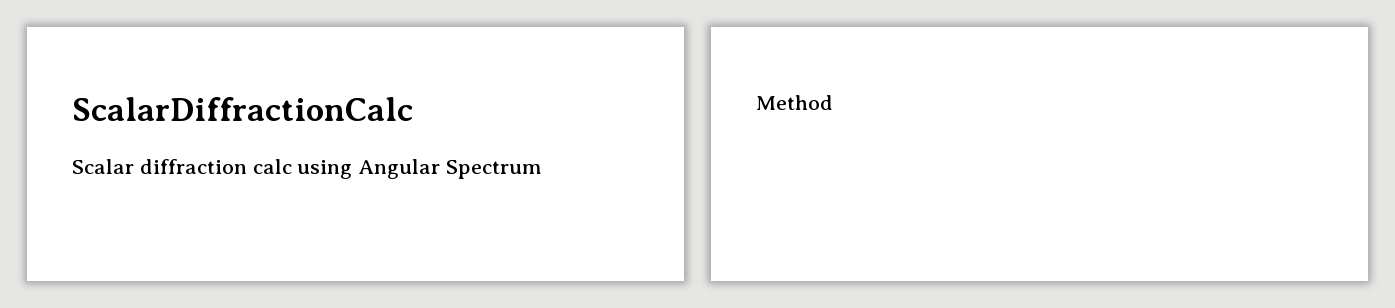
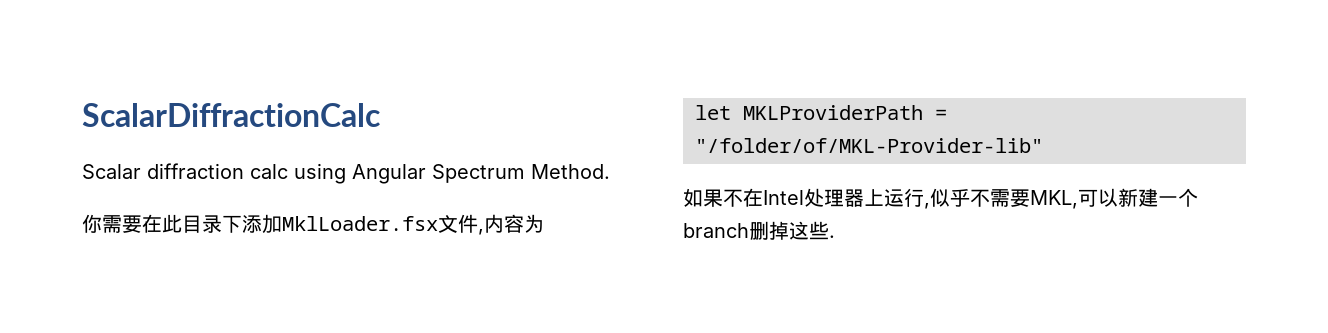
[756,95,833,110] Method -> [531,164,610,179] [82,214,544,235] [695,105,947,120] [695,138,1043,153] [683,188,1198,209] [683,221,835,240] Method. // 你需要在此目录下添加MklLoader.fsx文件,内容为 // let MKLProviderPath = "/folder/of/MKL-Provider-lib" // 如果不在Intel处理器上运行,似乎不需要MKL,可以新建一个branch删掉这些.

